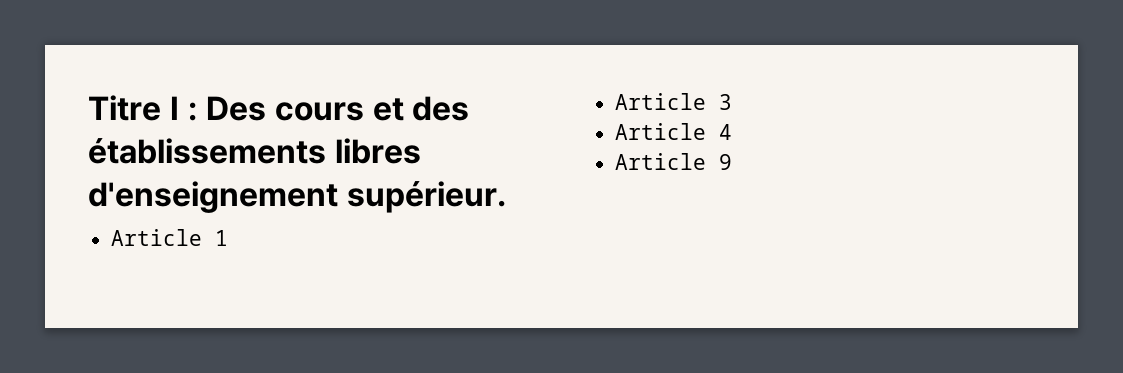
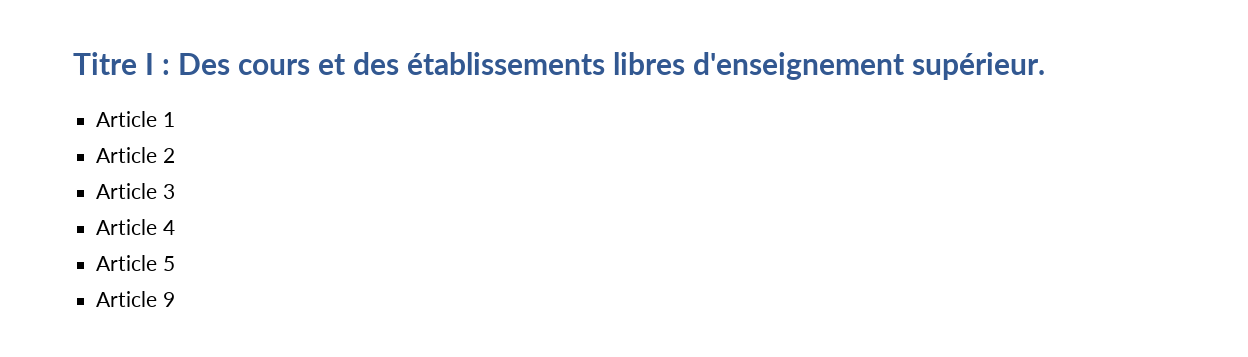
(229, 238) none -> [96,147,175,163] // Article 2
(733, 132) none -> [96,255,175,271] // Article 5

